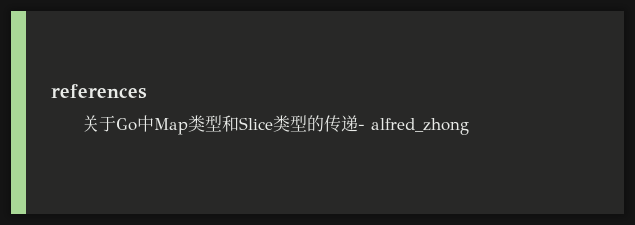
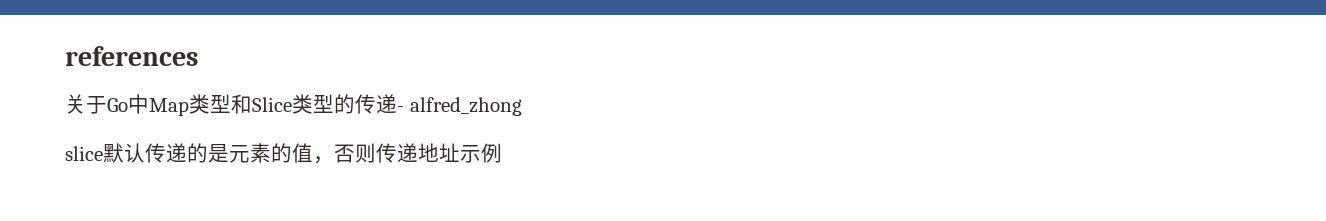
(469, 126) none -> [65,143,502,164] // slice默认传递的是元素的值，否则传递地址示例

